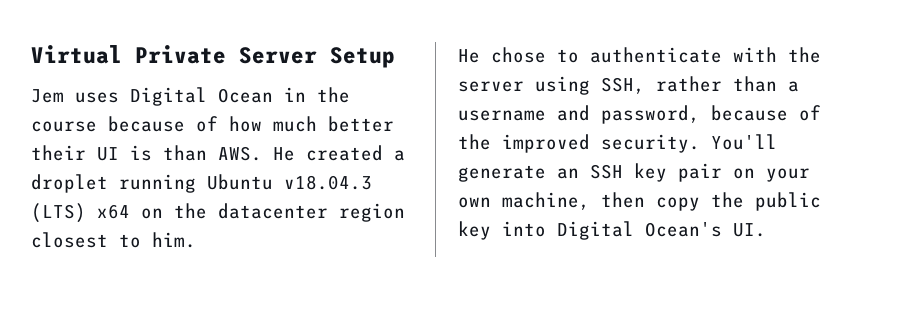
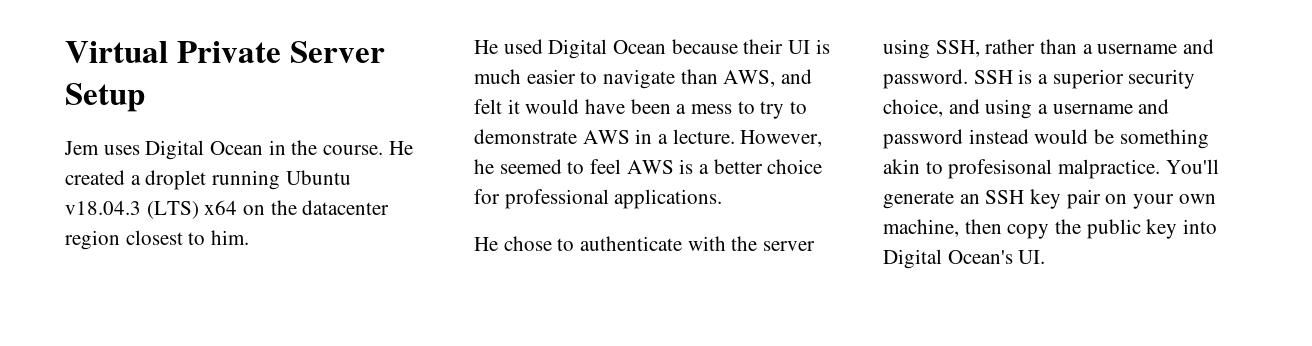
[31,116,394,132] [31,145,262,161] course because of how much better their UI is than AWS. -> [323,145,384,155] course.
(196, 240) none -> [474,39,830,59] [474,69,813,89] [474,99,808,119] [474,129,823,147] [474,159,823,174] [474,189,723,209] // He used Digital Ocean because their UI is much easier to navigate than AWS, and felt it would have been a mess to try to demonstrate AWS in a lecture. However, he seemed to feel AWS is a better choice for professional applications.
[601,105,821,124] [458,134,700,153] password, because of the improved security. -> [883,69,1196,89] [883,99,1170,119] [883,129,1209,149] [883,159,1161,179] password. SSH is a superior security choice, and using a username and password instead would be something akin to profesisonal malpractice.

